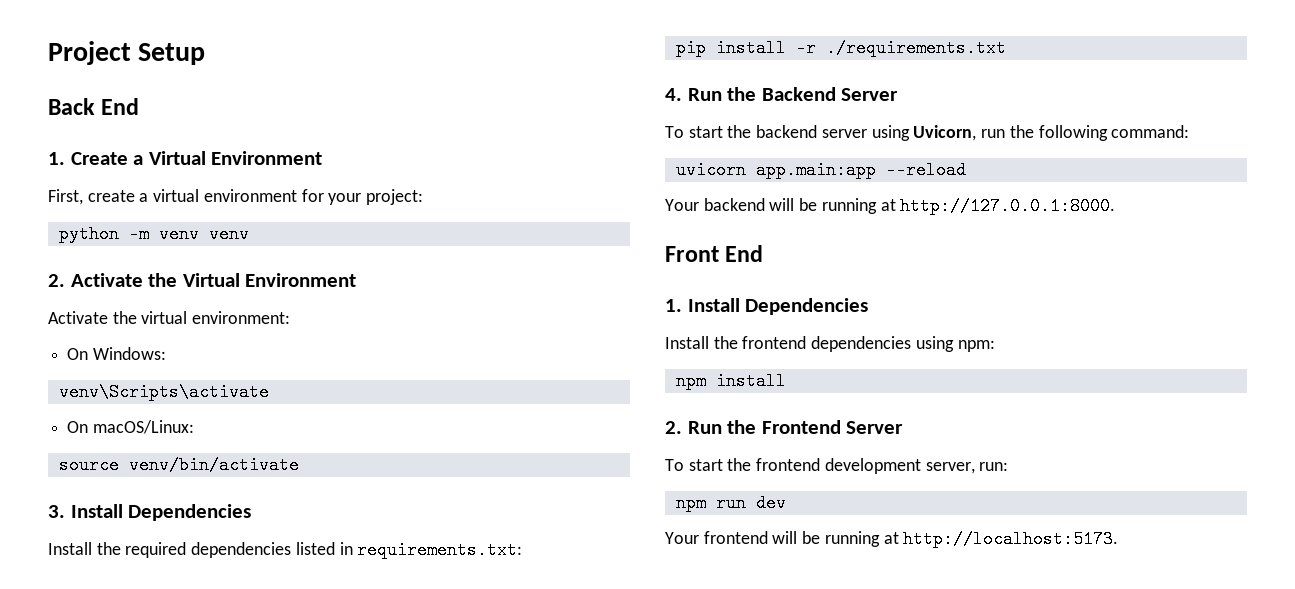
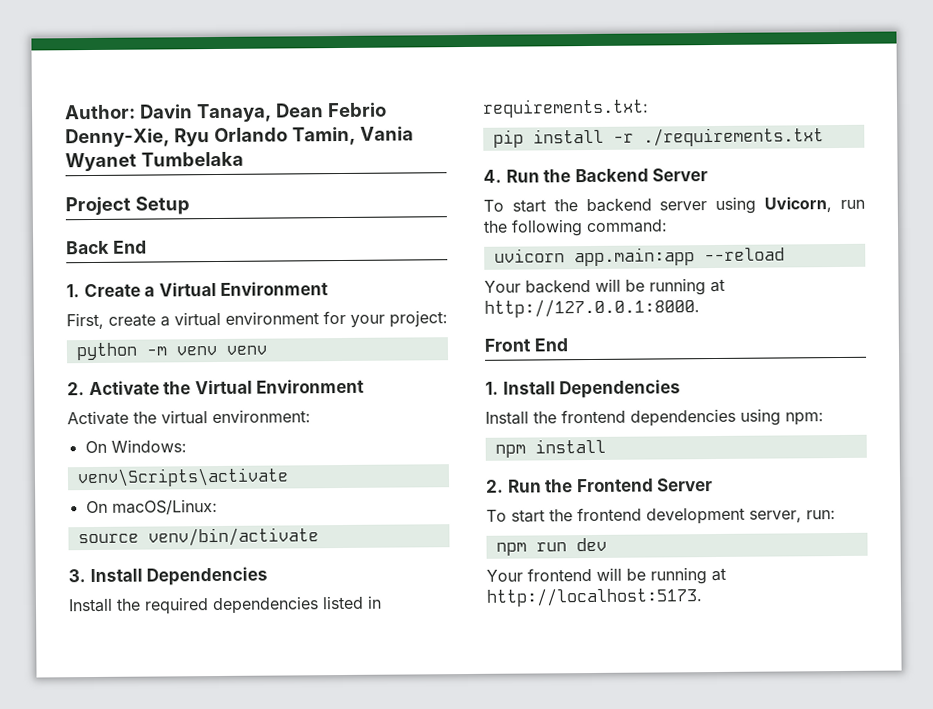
(48, 53) none -> [64,102,387,123] [65,126,414,148] [65,151,244,172] Author: Davin Tanaya, Dean Febrio Denny-Xie, Ryu Orlando Tamin, Vania Wyanet Tumbelaka //

